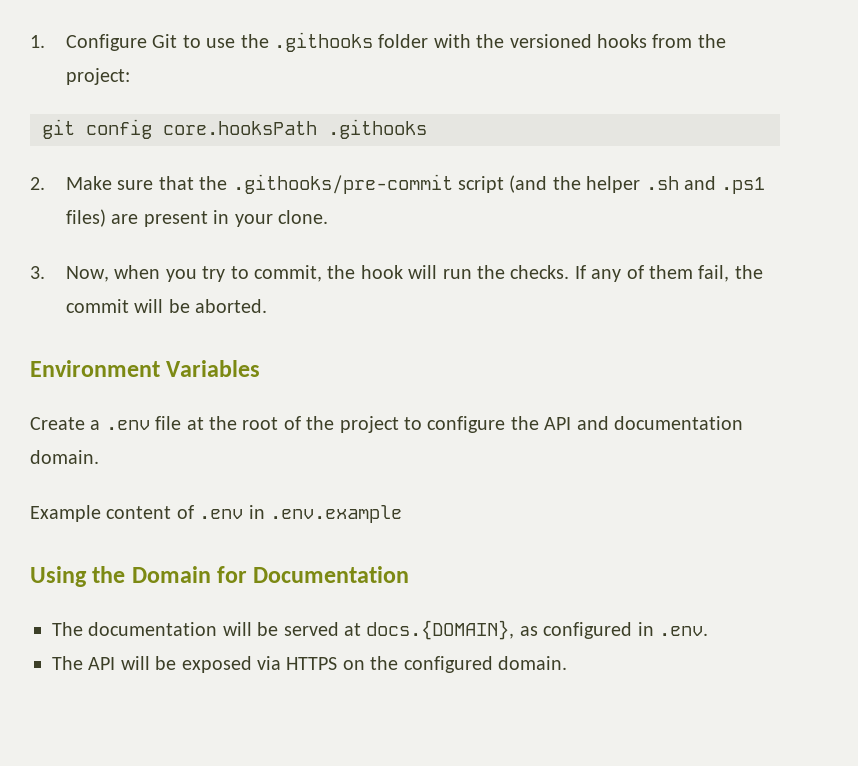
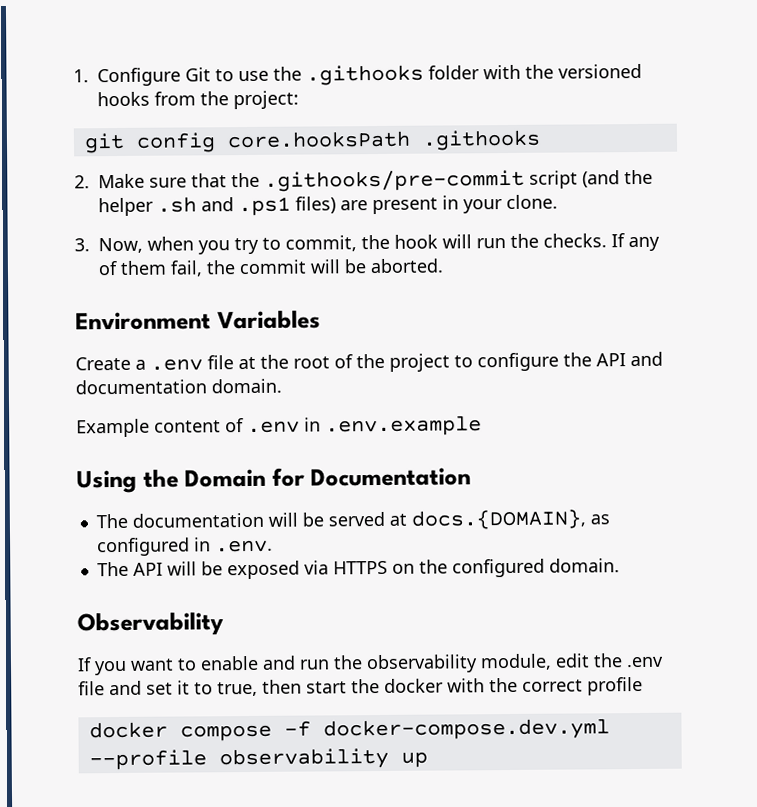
(567, 663) none -> [77,612,224,637] [77,653,664,676] [78,676,643,697] [88,718,610,742] [88,747,428,771] // Observability // If you want to enable and run the observability module, edit the .env file and set it to true, then start the docker with the correct profile // docker compose -f docker-compose.dev.yml --profile observability up

